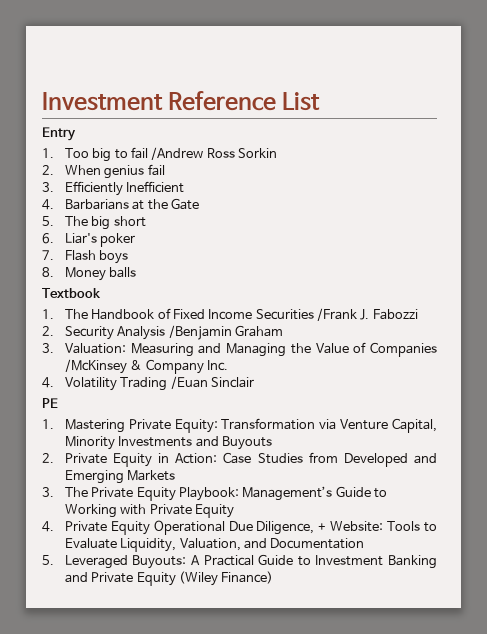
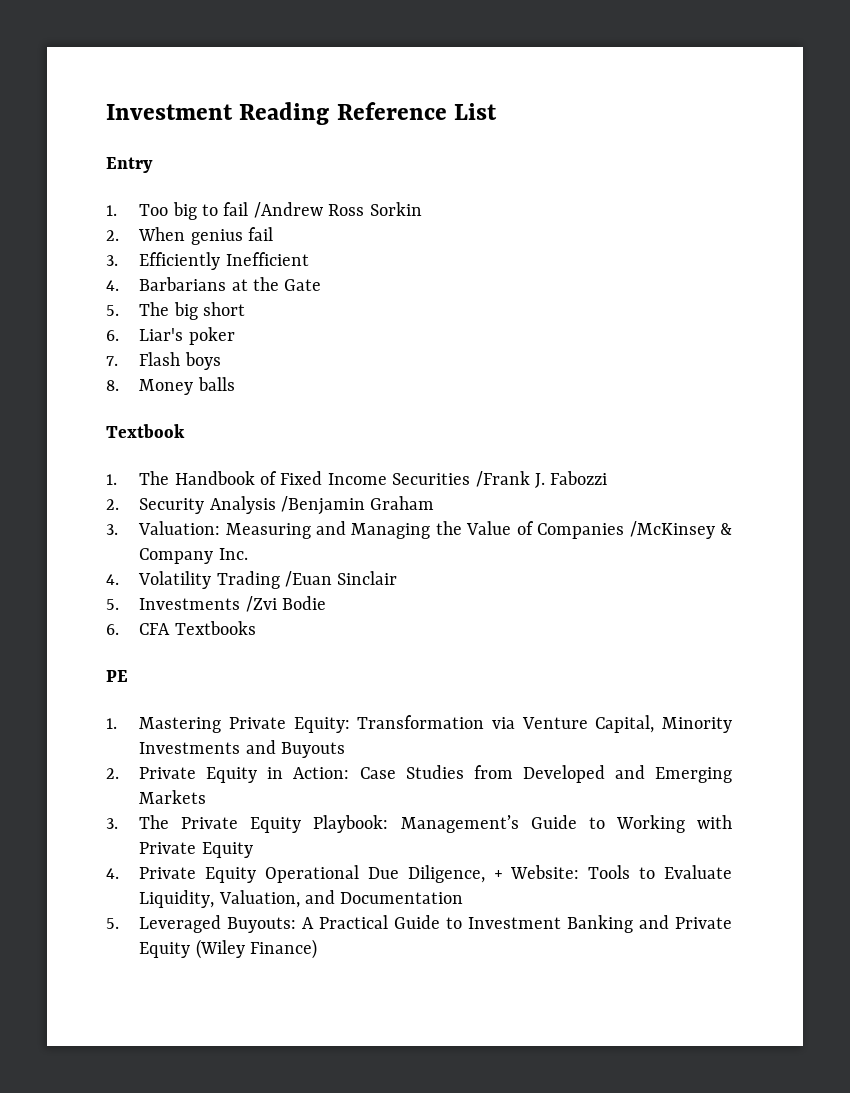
[42,92,163,111] Investment -> [106,102,330,125] Investment Reading
(254, 382) none -> [106,596,326,612] [106,621,256,635] // 5. Investments /Zvi Bodie // 6. CFA Textbooks

